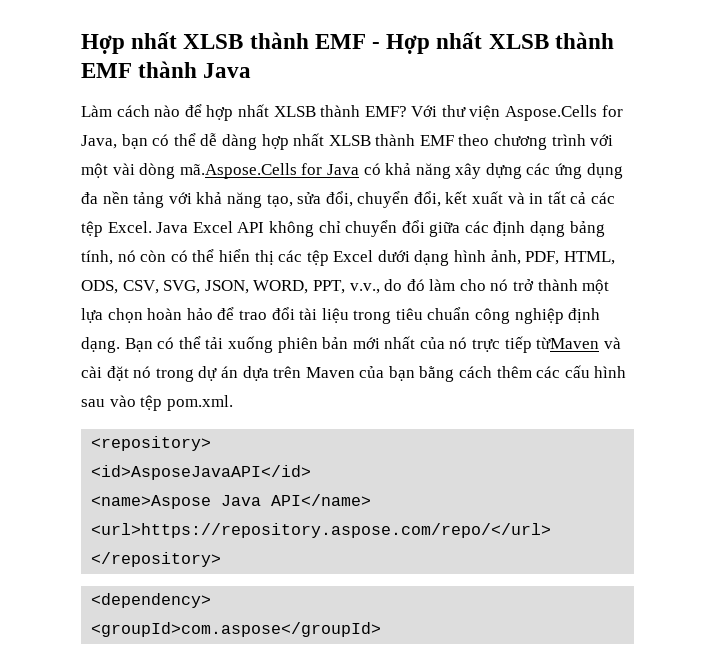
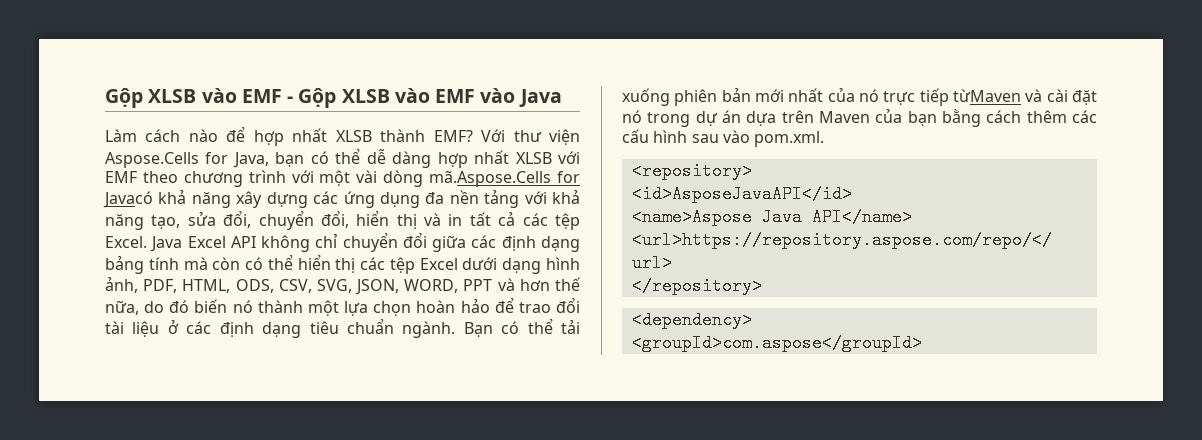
[81,32,614,54] [81,61,198,78] Hợp nhất XLSB thành EMF - Hợp nhất XLSB thành EMF thành -> [105,88,516,108] Gộp XLSB vào EMF - Gộp XLSB vào EMF vào
[375,134,416,146] thành -> [558,151,580,164] với
[326,163,381,175] Java có -> [103,191,153,208] Javacó
[445,191,504,204] kết xuất -> [356,210,417,229] hiển thị
[81,250,136,265] tính, nó -> [148,257,208,270] tính mà
[312,279,535,294] PPT, v.v., do đó làm cho nó trở -> [463,277,580,291] [105,299,253,315] PPT và hơn thế nữa, do đó biến nó
[353,307,601,324] [81,337,120,353] trong tiêu chuẩn công nghiệp định dạng. -> [167,318,456,338] ở các định dạng tiêu chuẩn ngành.
[140,395,163,411] tệp -> (750, 136) none

